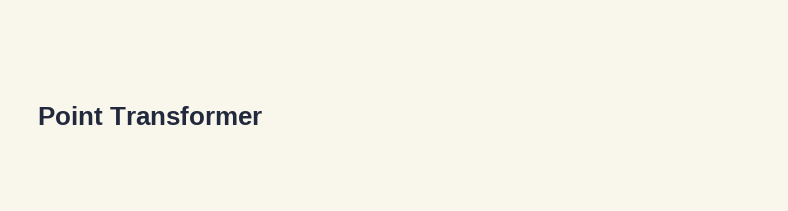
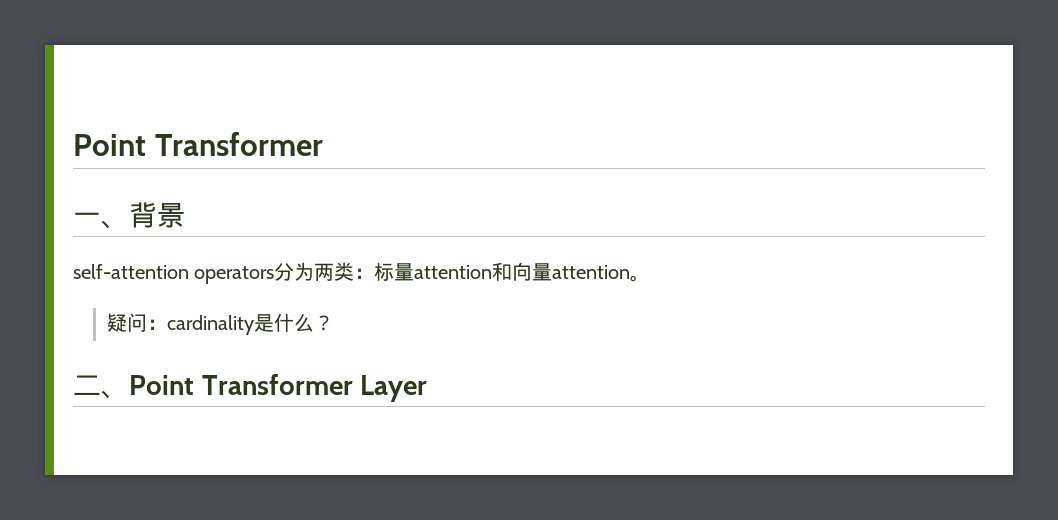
[38,106,263,125] Point Transformer -> [73,132,323,156] [73,202,185,229] [73,262,651,284] [106,313,334,335] [73,374,428,402] Point Transformer // 一、背景 // self-attention operators分为两类：标量attention和向量attention。 // 疑问：cardinality是什么？ // 二、Point Transformer Layer

